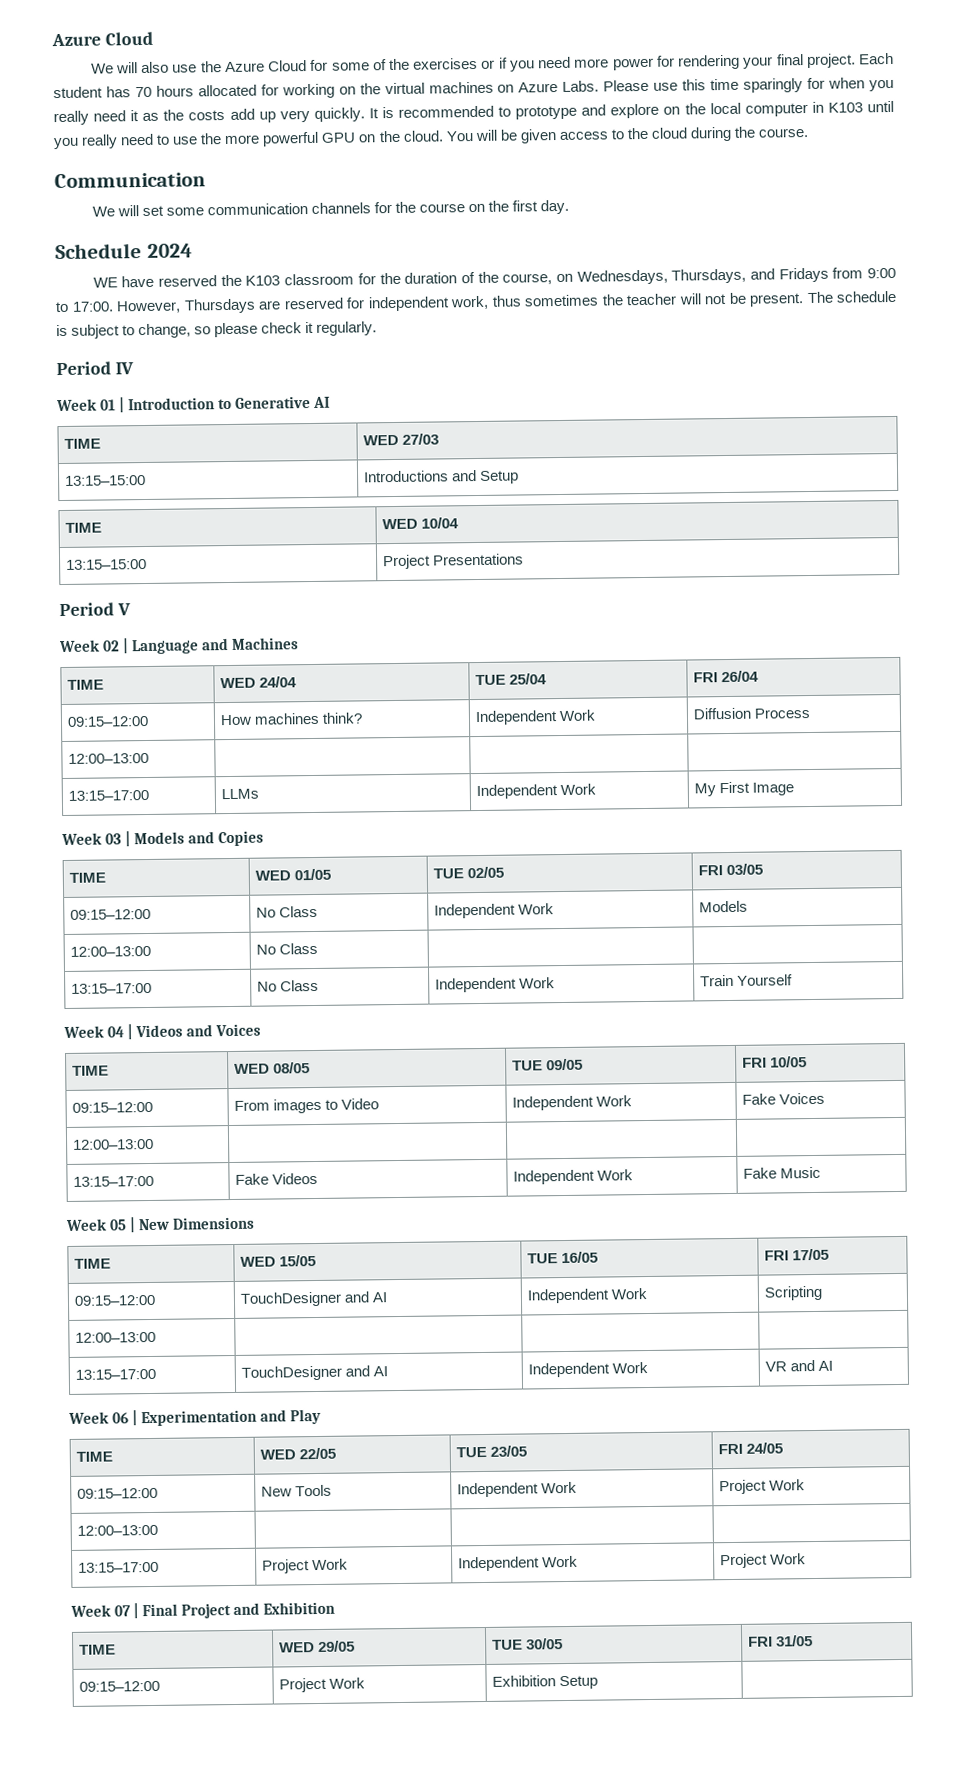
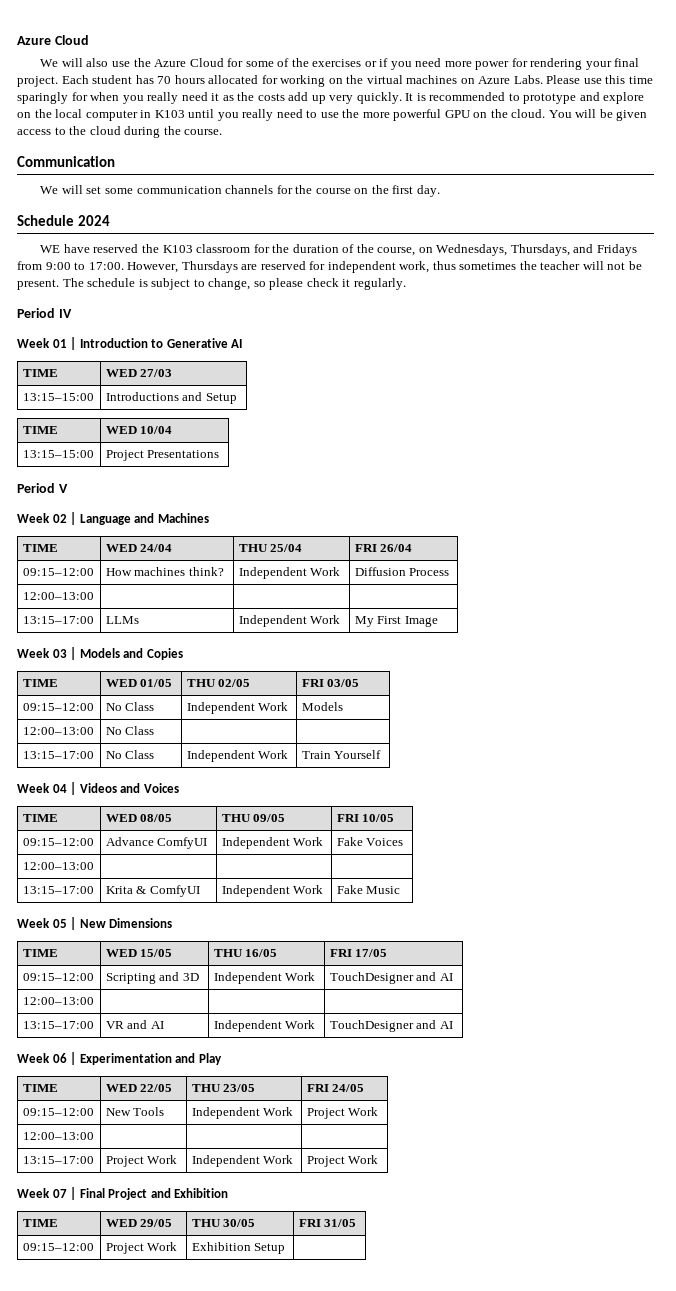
[475,674,507,686] TUE -> [238,544,268,552] THU
[433,868,465,879] TUE -> [186,679,216,687] THU
[512,1060,544,1071] TUE -> [221,814,251,822] THU
[234,1098,380,1114] From images to Video -> [105,837,208,849] Advance ComfyUI
[235,1172,319,1185] Fake Videos -> [105,885,200,897] Krita & ComfyUI
[527,1253,559,1264] TUE -> [213,949,243,957] THU
[240,1291,388,1307] [527,1288,648,1304] [764,1285,824,1301] [75,1331,157,1343] [75,1368,157,1380] [241,1365,389,1381] [528,1361,649,1378] [765,1361,788,1372] TouchDesigner and AI | Independent Work | Scripting // 12:00–13:00 | | | // 13:15–17:00 | TouchDesigner and AI | Independent Work | VR -> [105,972,199,984] [213,972,316,984] [329,972,453,984] [22,997,94,1005] [22,1021,94,1029] [105,1020,164,1029] [213,1020,316,1032] [329,1020,414,1032] Scripting and 3D | Independent Work | TouchDesigner and AI // 12:00–13:00 | | | // 13:15–17:00 | VR and AI | Independent Work | TouchDesigner
[456,1446,488,1458] TUE -> [191,1084,221,1092] THU
[492,1639,524,1650] TUE -> [191,1219,221,1227] THU

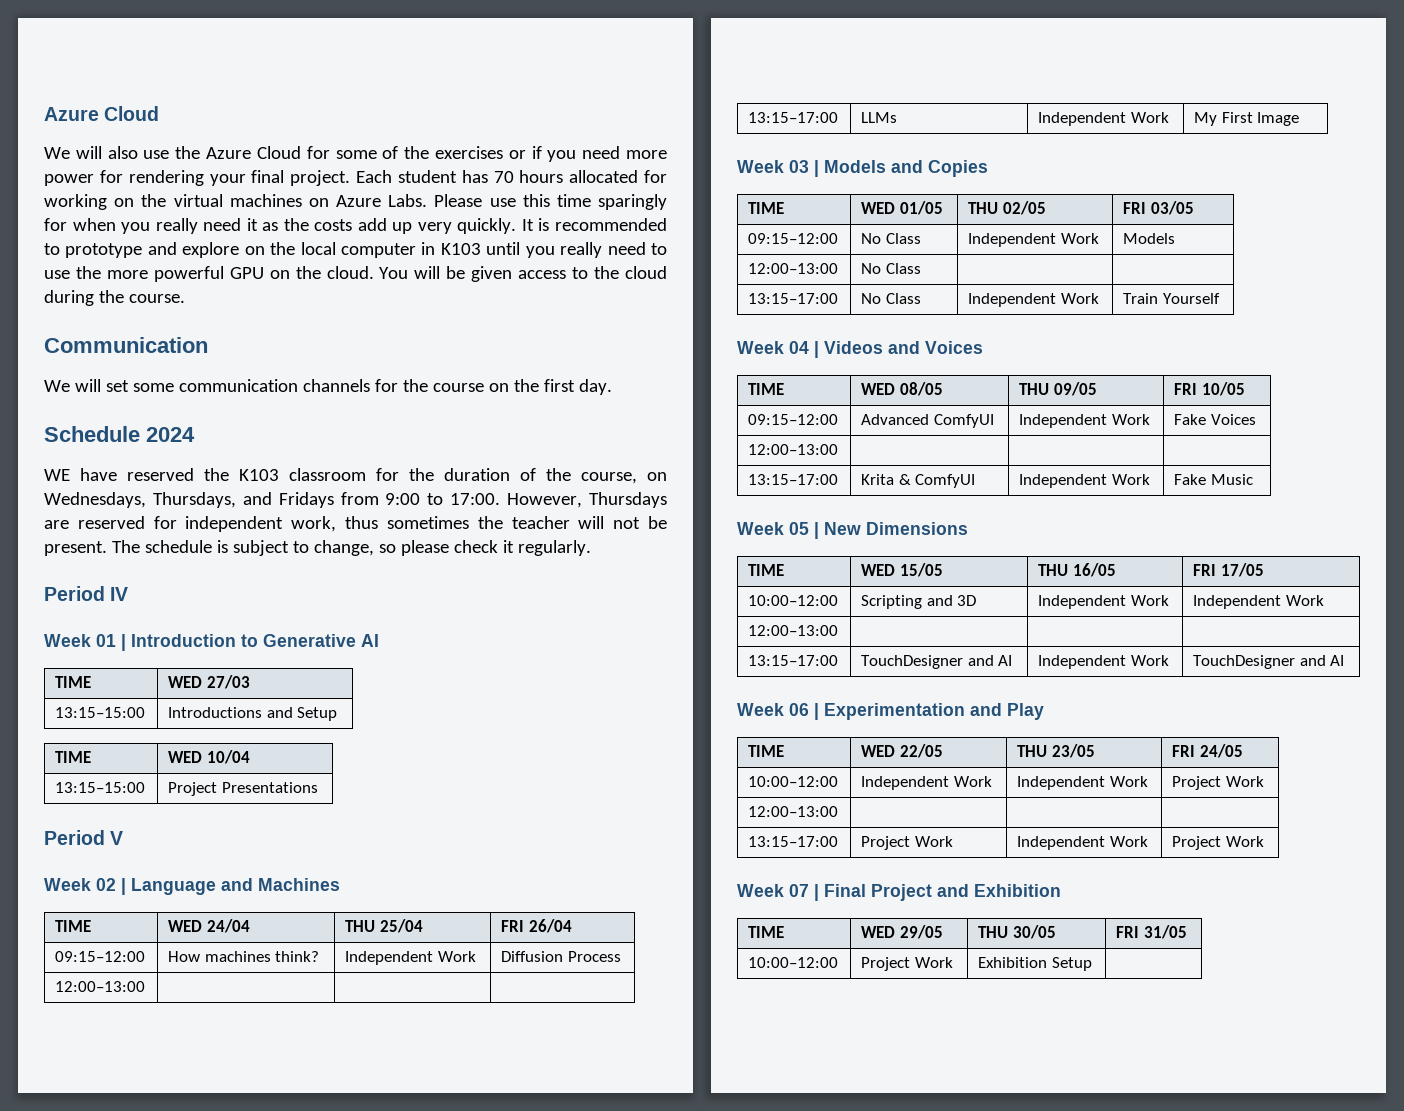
[105,837,154,846] Advance -> [861,414,930,425] Advanced
[22,973,94,981] 09:15–12:00 -> [748,595,839,606] 10:00–12:00
[329,972,453,984] [22,997,94,1005] [22,1021,94,1029] [105,1021,124,1029] TouchDesigner and AI // 12:00–13:00 | | | // 13:15–17:00 | VR -> [1193,595,1324,609] [748,625,839,636] [748,655,839,666] [861,655,964,669] Independent Work // 12:00–13:00 | | | // 13:15–17:00 | TouchDesigner
[22,1108,94,1116] [105,1107,165,1116] 09:15–12:00 | New Tools -> [748,776,839,787] [861,776,992,790] 10:00–12:00 | Independent Work
[22,1243,94,1251] 09:15–12:00 -> [748,957,839,968] 10:00–12:00

